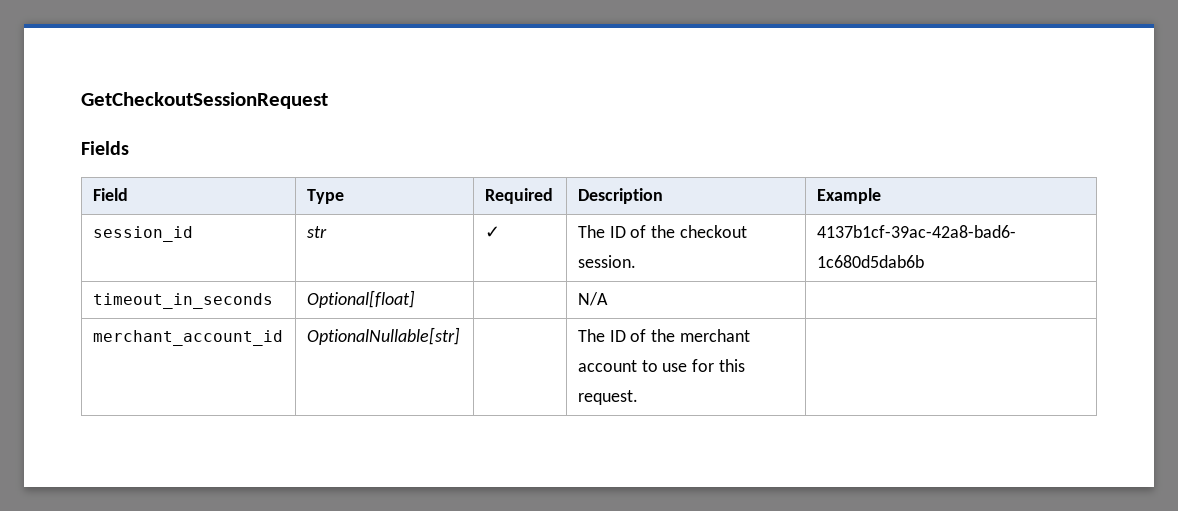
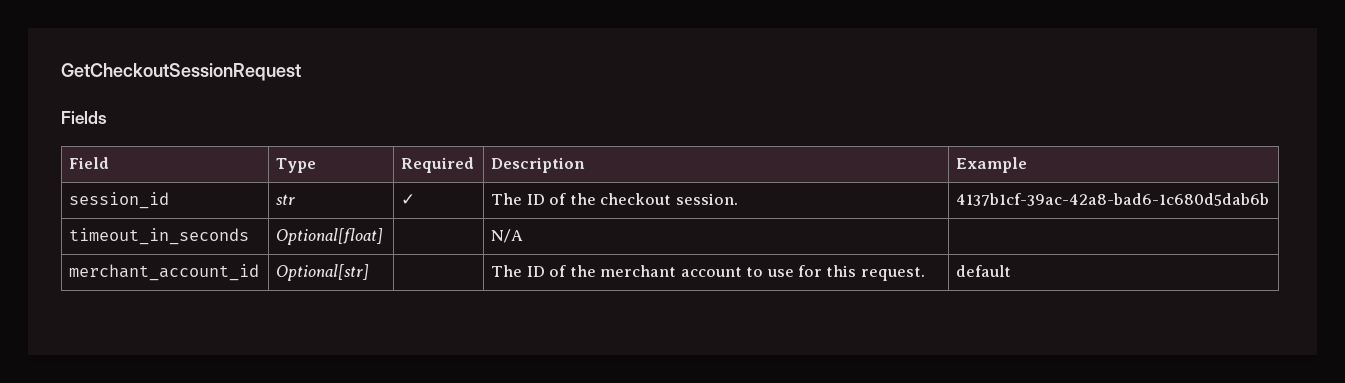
[306,327,460,345] OptionalNullable[str] -> [276,264,370,281] Optional[str]
(638, 397) none -> [956,265,1012,277] default

